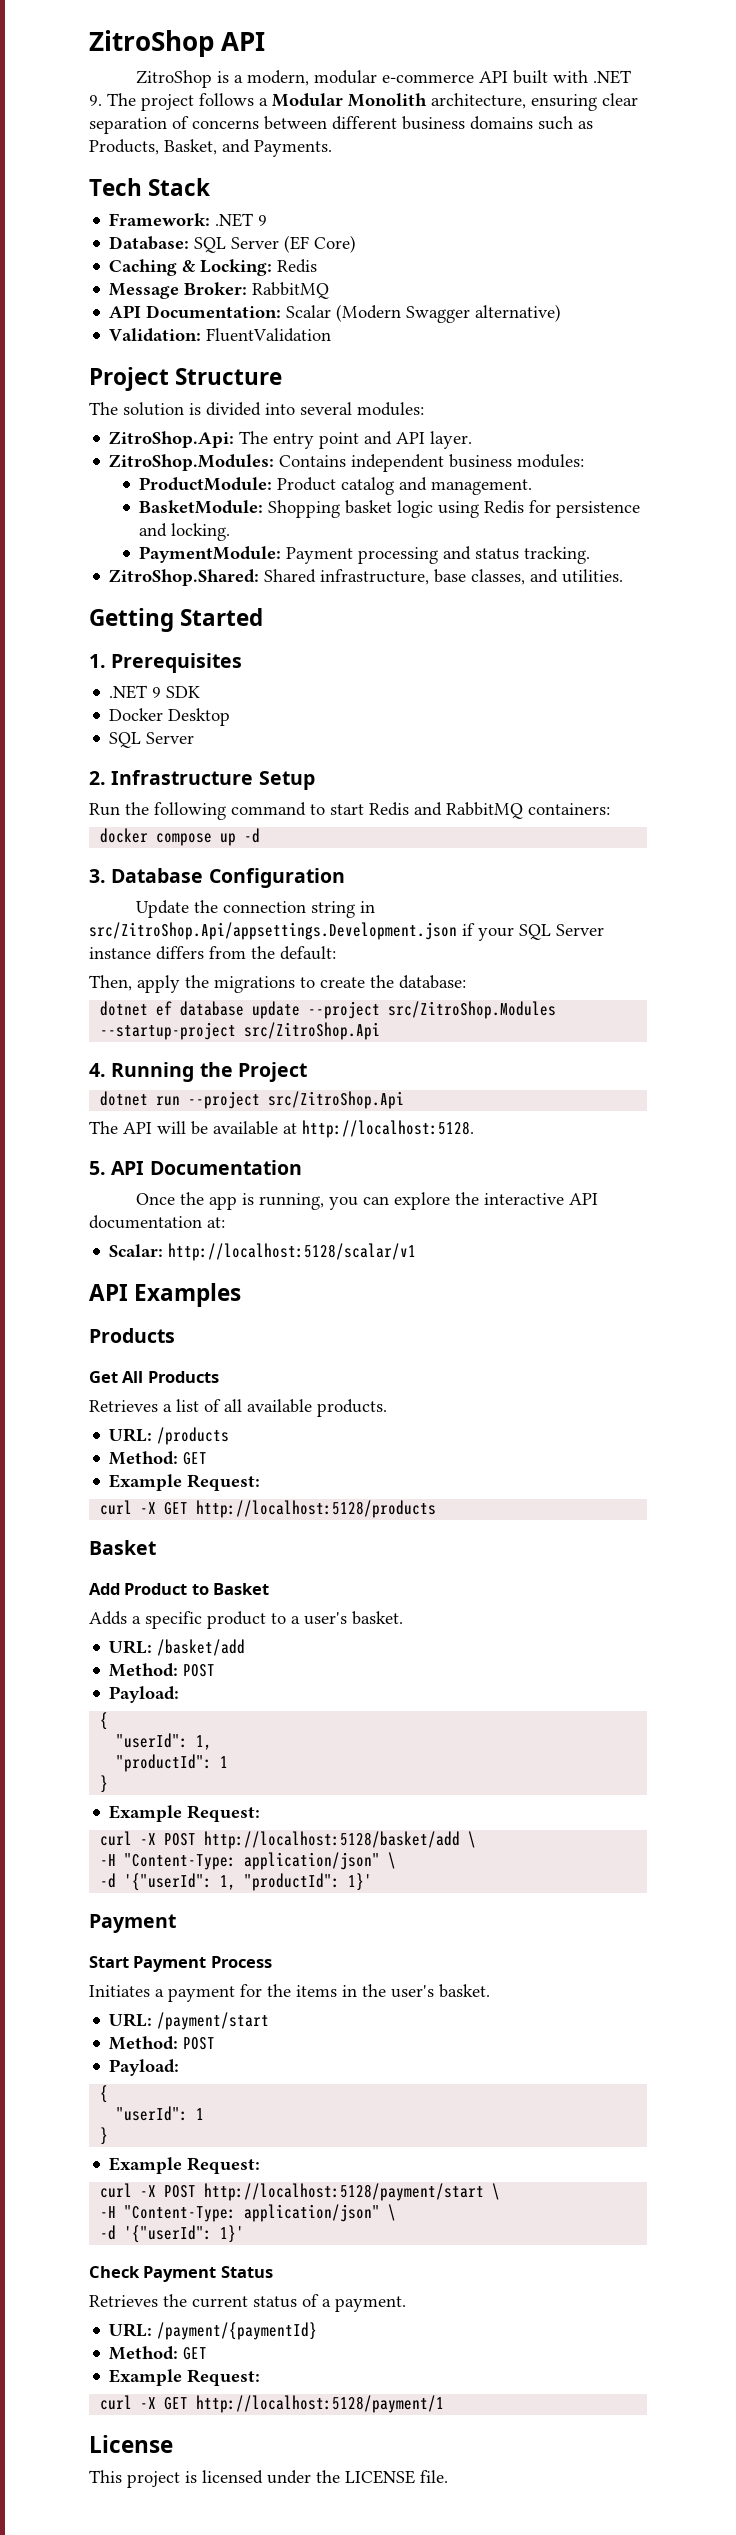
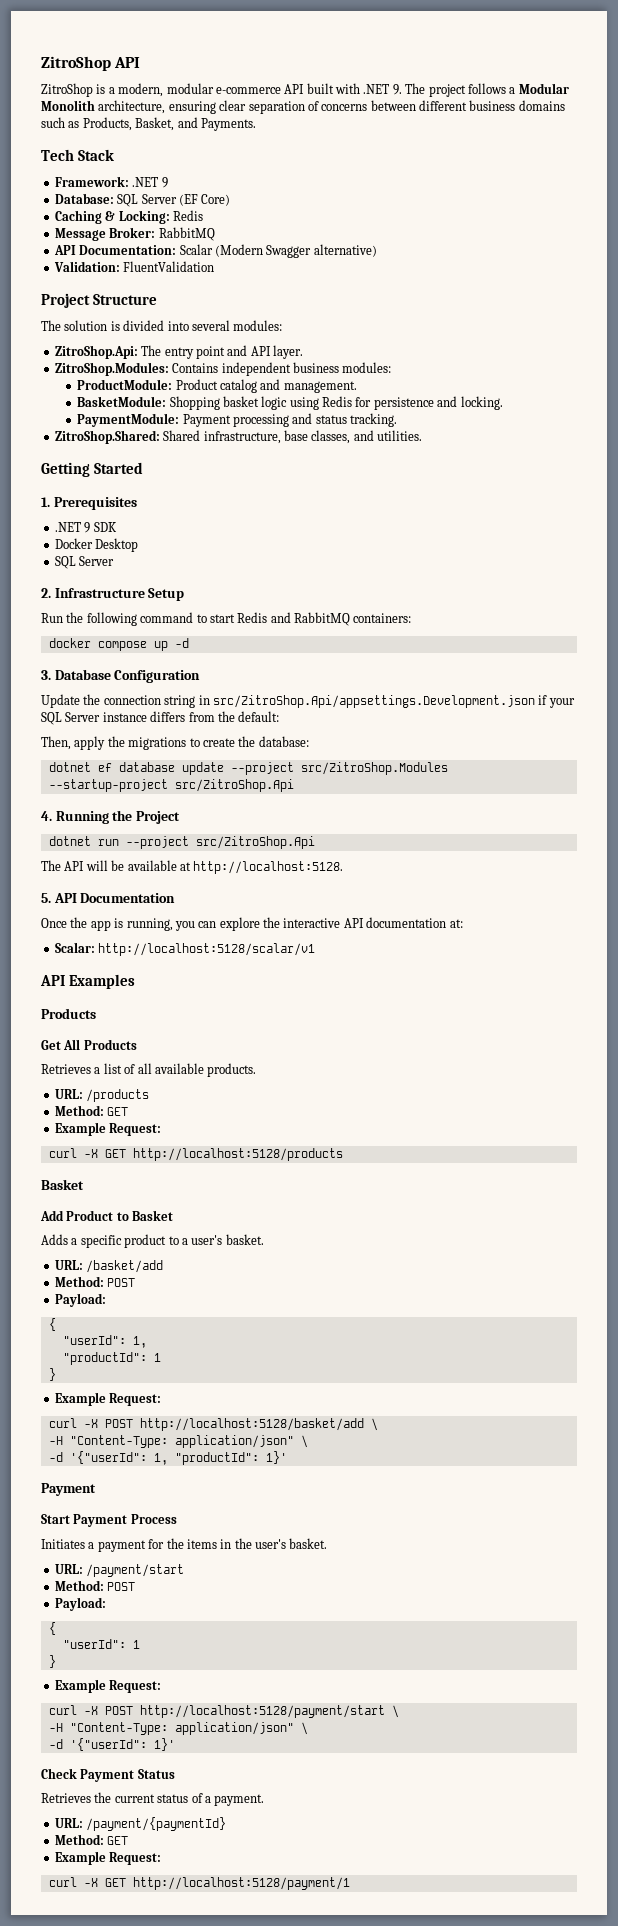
[89,2435,173,2453] [89,2470,448,2488] // License // This project is licensed under the LICENSE file. -> (350, 1883) none

